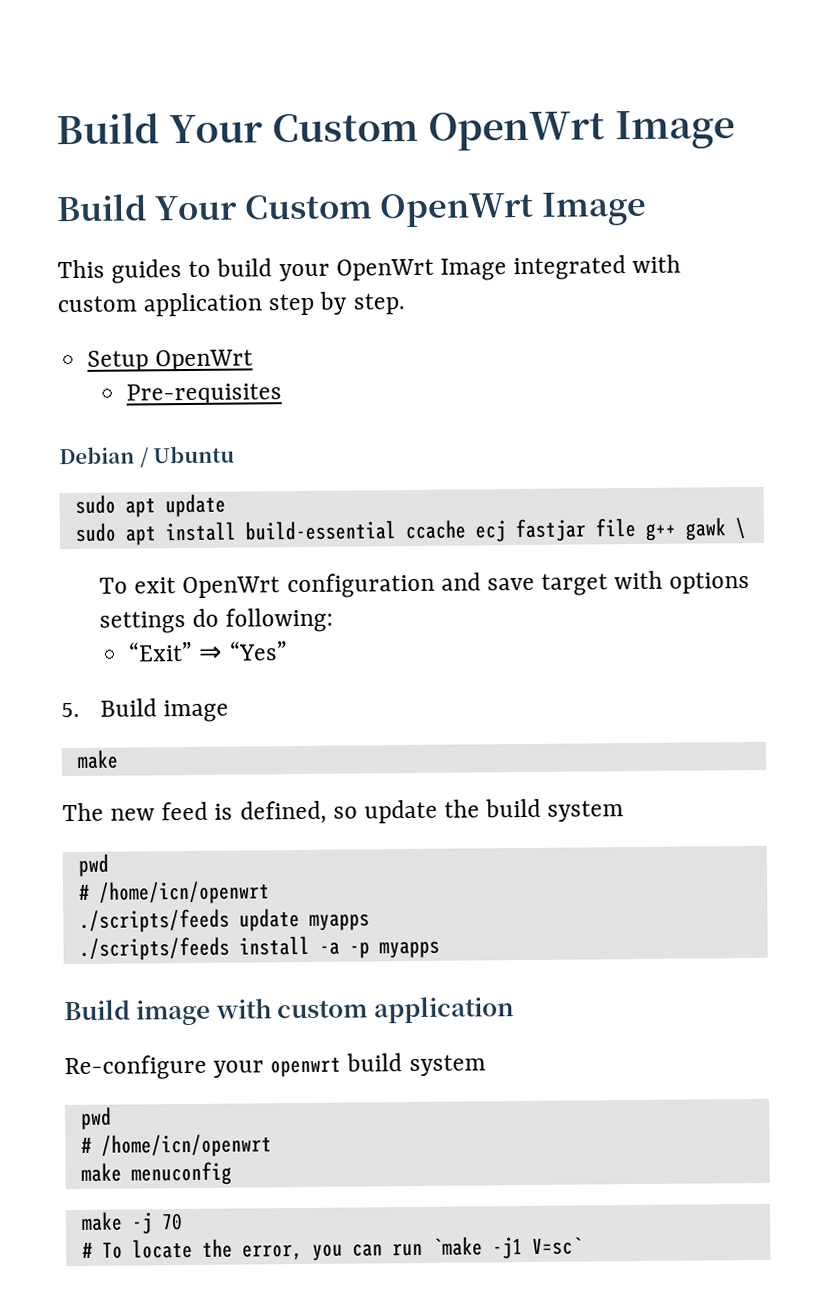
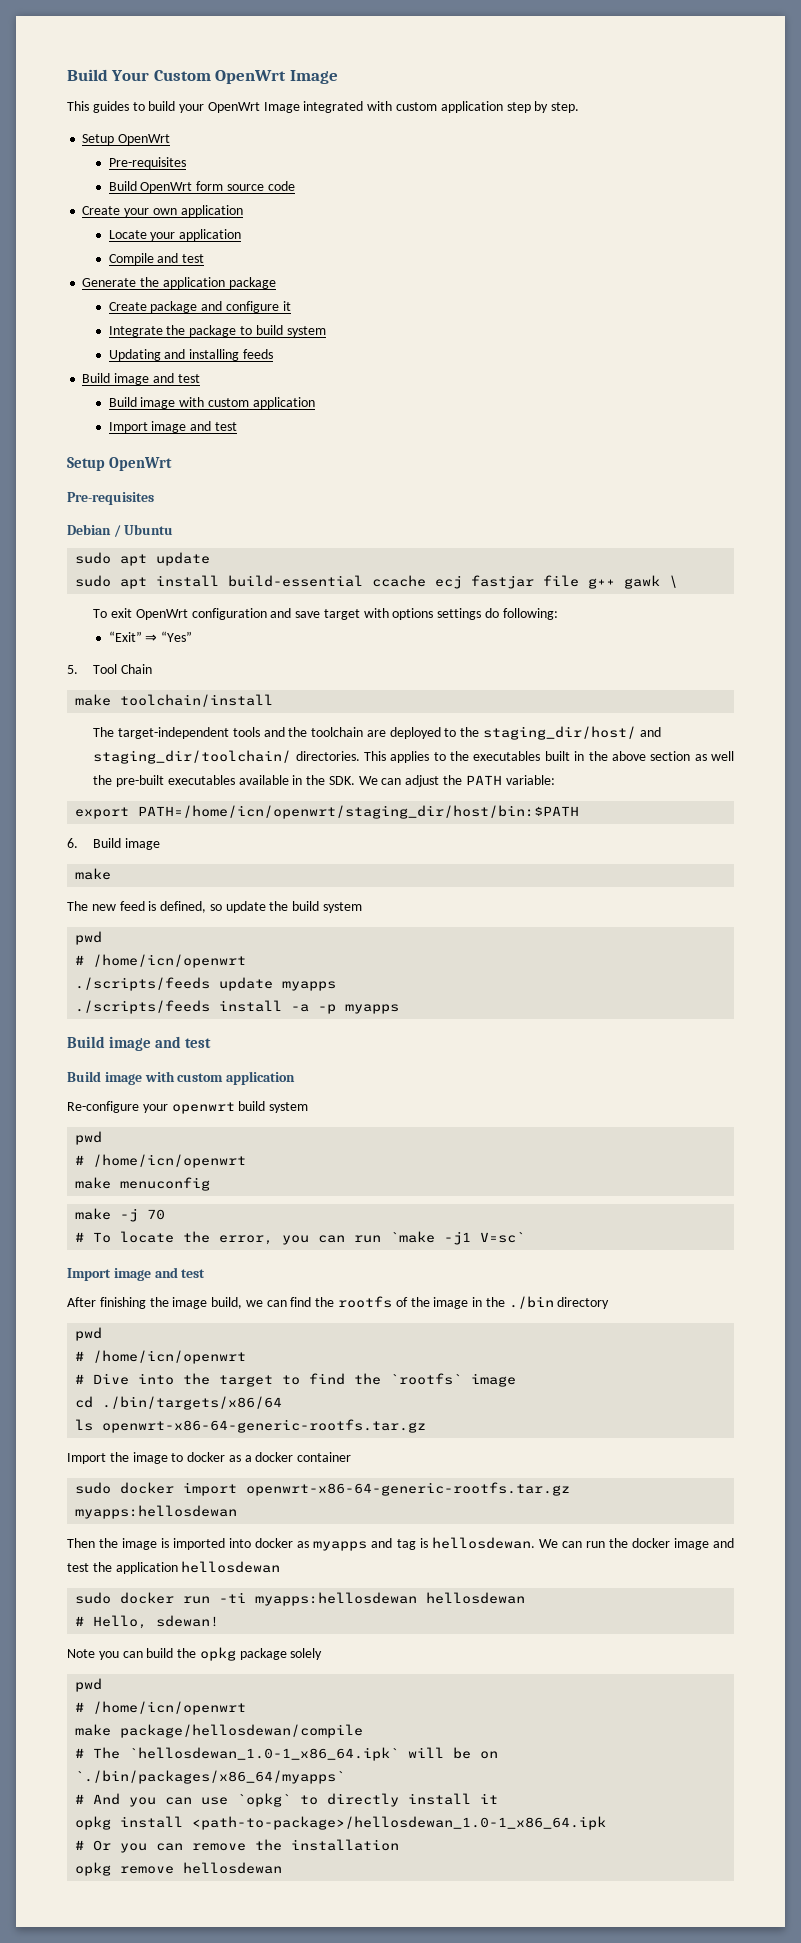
[56,110,735,151] [56,191,648,228] Build Your Custom OpenWrt Image // Build Your Custom OpenWrt Image -> [67,69,338,84] Build Your Custom OpenWrt Image
(283, 394) none -> [108,181,295,193] [82,205,243,217] [108,229,242,241] [108,253,205,265] [82,277,276,289] [108,301,291,313] [108,325,326,337] [108,349,273,361] [82,373,200,385] [108,397,315,409] [108,421,237,433] [67,457,173,471] [67,492,154,505] // Build OpenWrt form source code // Create your own application // Locate your application // Compile and test // Generate the application package // Create package and configure it // Integrate the package to build system // Updating and installing feeds // Build image and test // Build image with custom application // Import image and test // Setup OpenWrt // Pre-requisites
(80, 710) none -> [93,664,153,674] [75,694,274,707] [93,726,661,740] [93,750,734,764] [93,775,555,787] [75,805,580,819] [67,838,78,848] Tool Chain // make toolchain/install // The target-independent tools and the toolchain are deployed to the staging_dir/host/ and staging_dir/toolchain/ directories. This applies to the executables built in the above section as well the pre-built executables available in the SDK. We can adjust the PATH variable: // export PATH=/home/icn/openwrt/staging_dir/host/bin:$PATH // 6.
(440, 949) none -> [67,1036,212,1051] // Build image and test
(583, 1245) none -> [67,1267,206,1281] [67,1296,610,1309] [75,1327,103,1341] [75,1350,247,1364] [75,1373,517,1387] [75,1396,283,1410] [75,1419,427,1433] [67,1452,352,1464] [75,1482,571,1496] [75,1505,238,1519] [67,1537,734,1551] [67,1561,281,1574] [75,1592,526,1606] [75,1615,220,1629] [67,1647,323,1661] [75,1678,103,1692] [75,1701,247,1715] [75,1724,364,1738] [75,1747,499,1761] [75,1770,346,1784] [75,1793,499,1807] [75,1816,607,1830] [75,1839,400,1853] [75,1862,283,1876] // Import image and test // After finishing the image build, we can find the rootfs of the image in the ./bin directory // pwd // # /home/icn/openwrt // # Dive into the target to find the `rootfs` image // cd ./bin/targets/x86/64 // ls openwrt-x86-64-generic-rootfs.tar.gz // Import the image to docker as a docker container // sudo docker import openwrt-x86-64-generic-rootfs.tar.gz myapps:hellosdewan // Then the image is imported into docker as myapps and tag is hellosdewan. We can run the docker image and test the application hellosdewan // sudo docker run -ti myapps:hellosdewan hellosdewan // # Hello, sdewan! // Note you can build the opkg package solely // pwd // # /home/icn/openwrt // make package/hellosdewan/compile // # The `hellosdewan_1.0-1_x86_64.ipk` will be on `./bin/packages/x86_64/myapps` // # And you can use `opkg` to directly install it // opkg install <path-to-package>/hellosdewan_1.0-1_x86_64.ipk // # Or you can remove the installation // opkg remove hellosdewan

